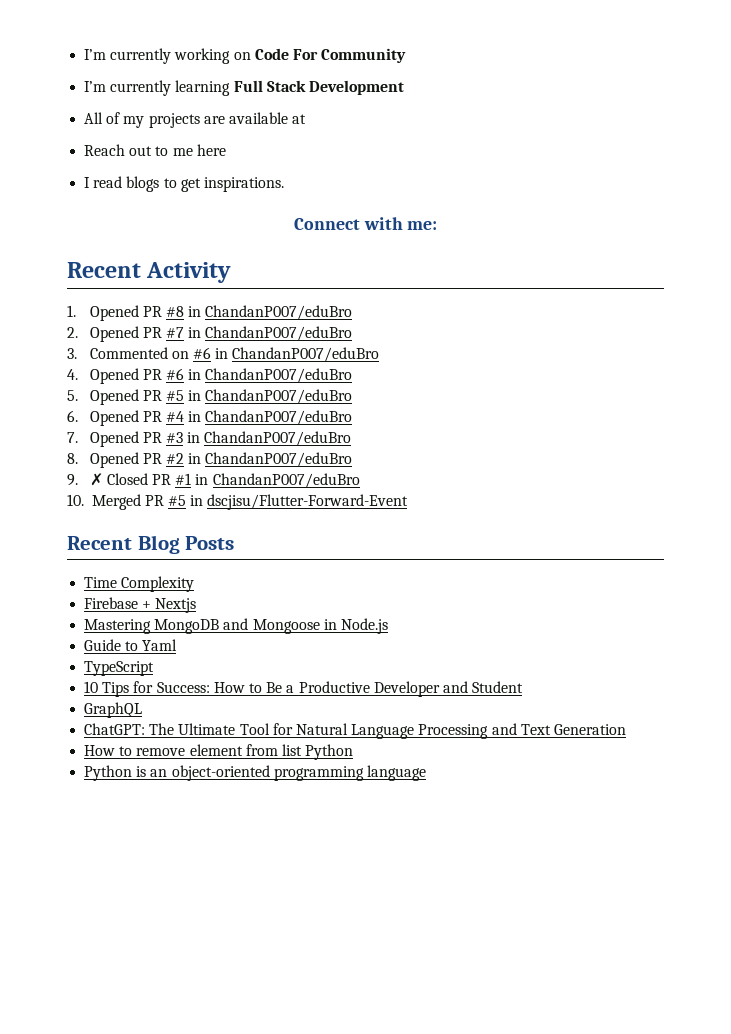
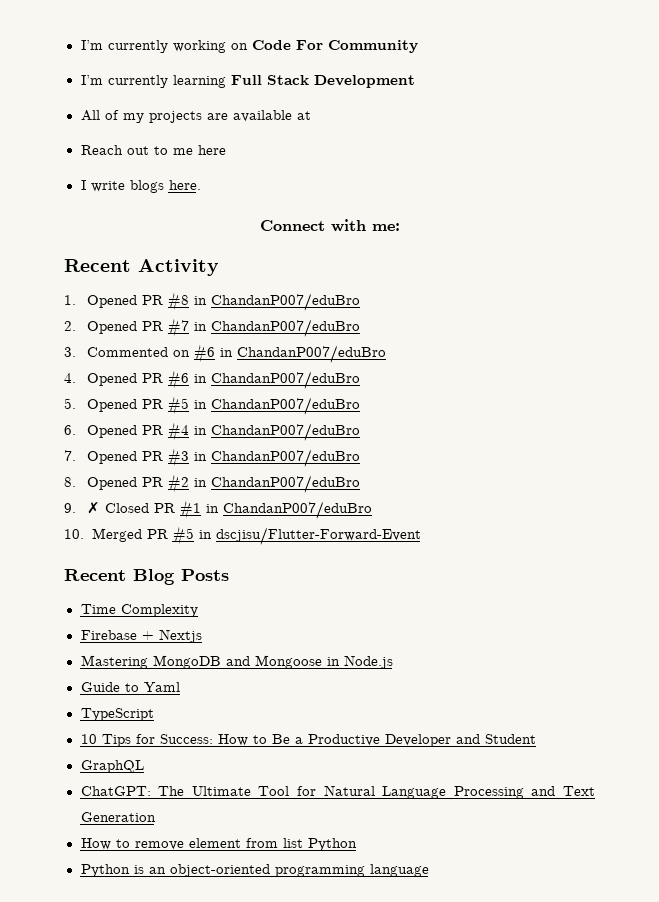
[93,176,284,192] read blogs to get inspirations. -> [90,180,201,193] write blogs here.

